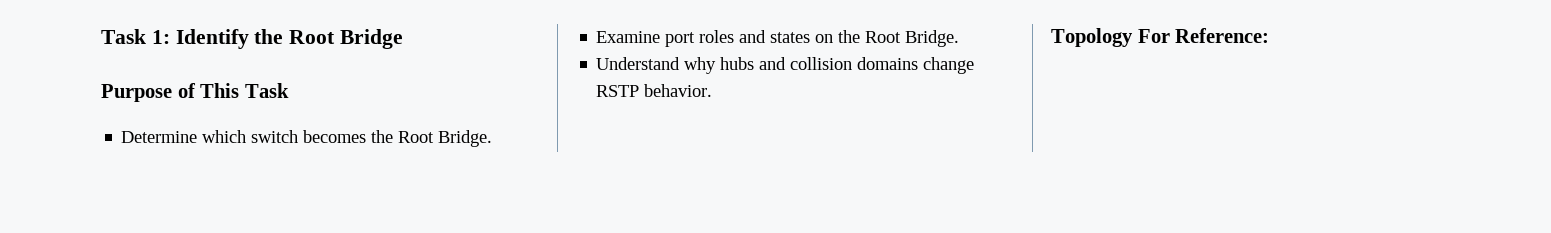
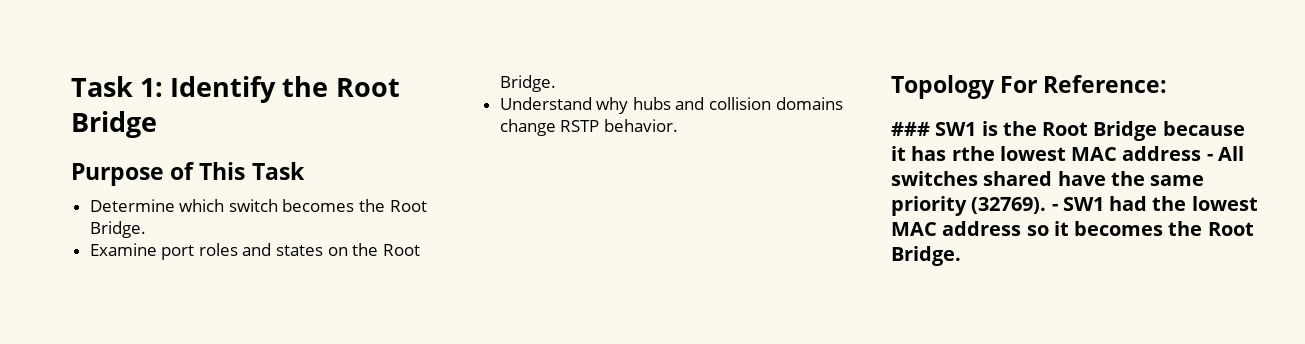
(1270, 35) none -> [891,121,1245,141] [891,146,1244,161] [891,171,1205,186] [891,196,1258,216] [891,221,1254,236] [891,246,961,266] // ### SW1 is the Root Bridge because it has rthe lowest MAC address - All switches shared have the same priority (32769). - SW1 had the lowest MAC address so it becomes the Root Bridge.

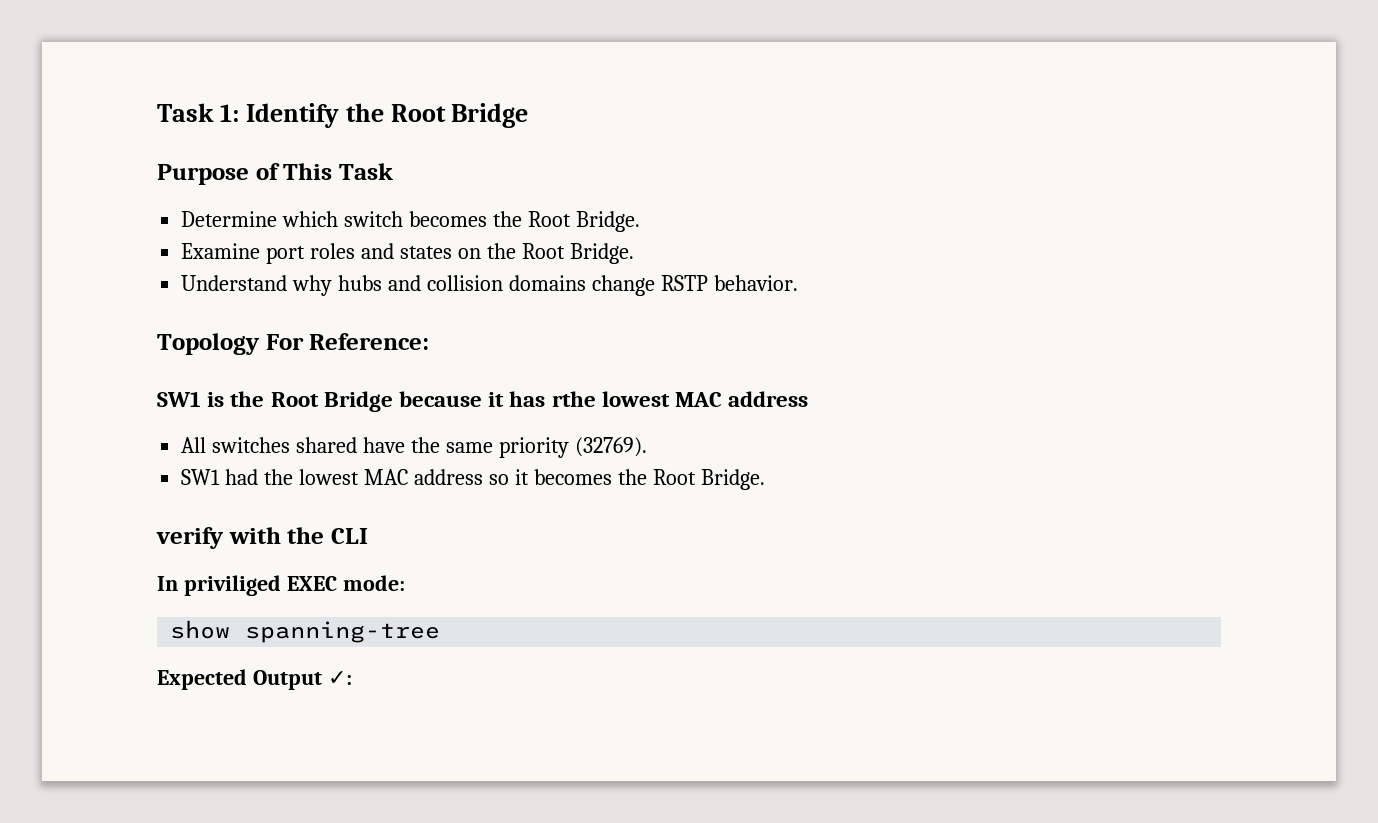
[891,122,930,136] ### -> (430, 341) none
[1206,154,1213,161] - -> (809, 399) //
[1051,204,1058,211] - -> (647, 447) //
(961, 256) none -> [156,527,368,549] [157,575,405,596] [170,620,441,643] [157,669,352,690] // verify with the CLI // In priviliged EXEC mode: // show spanning-tree // Expected Output ✓:

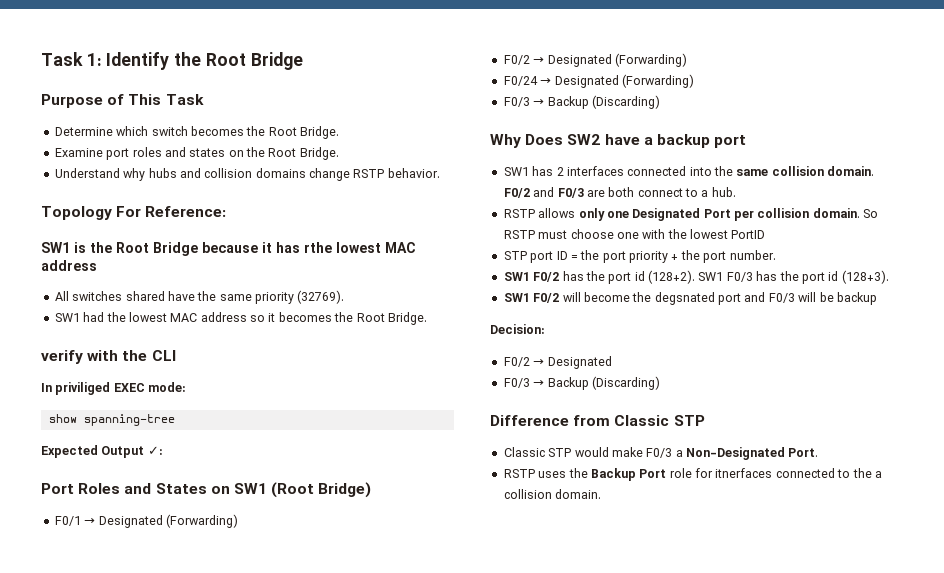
(352, 678) none -> [41,482,372,498] [54,514,238,528] [503,53,687,67] [503,74,694,88] [503,95,660,109] [490,134,747,148] [503,166,875,176] [503,187,736,198] [503,208,879,221] [503,229,766,239] [503,250,776,263] [503,270,889,284] [503,292,877,305] [490,324,545,334] [503,356,612,369] [503,376,660,390] [490,415,705,426] [503,447,819,460] [503,468,882,481] [503,489,602,499] // Port Roles and States on SW1 (Root Bridge) // F0/1 → Designated (Forwarding) // F0/2 → Designated (Forwarding) // F0/24 → Designated (Forwarding) // F0/3 → Backup (Discarding) // Why Does SW2 have a backup port // SW1 has 2 interfaces connected into the same collision domain. F0/2 and F0/3 are both connect to a hub. // RSTP allows only one Designated Port per collision domain. So RSTP must choose one with the lowest PortID // STP port ID = the port priority + the port number. // SW1 F0/2 has the port id (128+2). SW1 F0/3 has the port id (128+3). // SW1 F0/2 will become the degsnated port and F0/3 will be backup // Decision: // F0/2 → Designated // F0/3 → Backup (Discarding) // Difference from Classic STP // Classic STP would make F0/3 a Non-Designated Port. // RSTP uses the Backup Port role for itnerfaces connected to the a collision domain.

